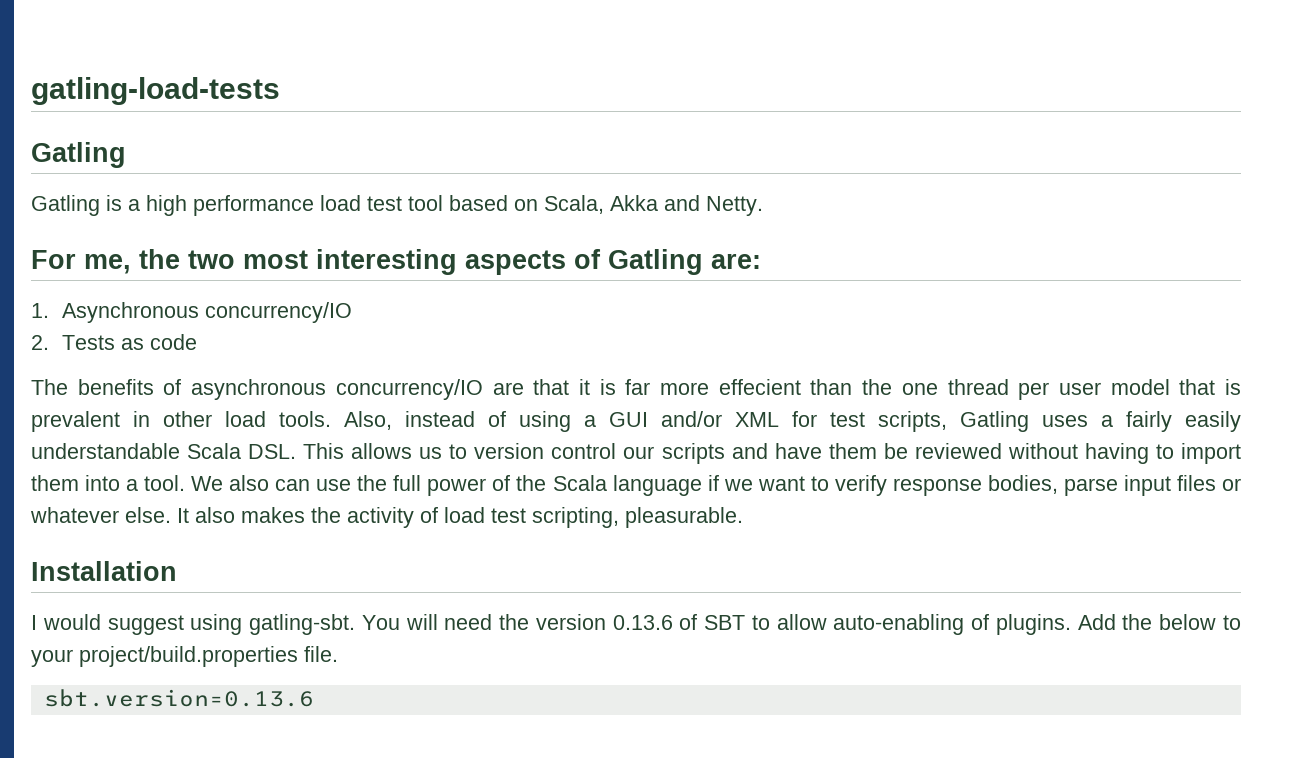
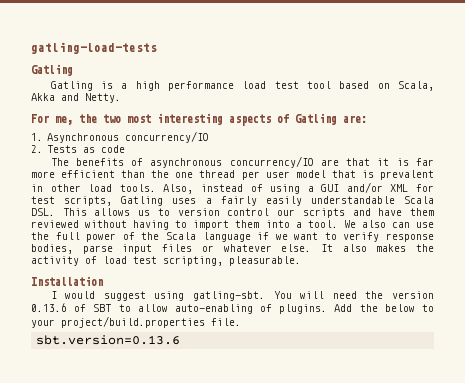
[718,379,801,395] effecient -> [61,170,116,178] efficient
[883,443,908,459] be -> (435, 212) none

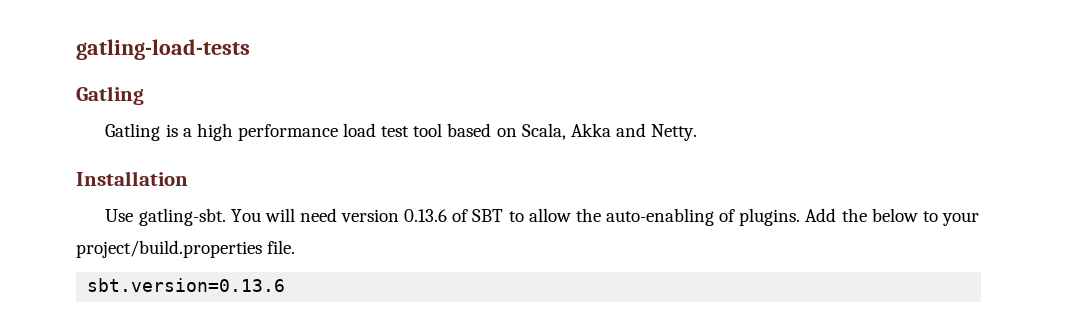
[31,113,367,126] [31,131,210,143] [31,145,126,153] [50,156,435,168] [31,170,434,180] [31,182,434,194] [31,196,434,206] [31,208,435,218] [31,220,434,230] [31,232,434,242] [31,244,434,254] [31,256,301,266] [31,276,103,286] [50,291,185,301] For me, the two most interesting aspects of Gatling are: // 1. Asynchronous concurrency/IO // 2. Tests as code // The benefits of asynchronous concurrency/IO are that it is far more efficient than the one thread per user model that is prevalent in other load tools. Also, instead of using a GUI and/or XML for test scripts, Gatling uses a fairly easily understandable Scala DSL. This allows us to version control our scripts and have them reviewed without having to import them into a tool. We also can use the full power of the Scala language if we want to verify response bodies, parse input files or whatever else. It also makes the activity of load test scripting, pleasurable. // Installation // I would suggest using -> [76,171,188,186] [105,209,134,222] Installation // Use
[365,291,384,299] the -> (337, 215) none
(168, 308) none -> [575,208,601,222] the

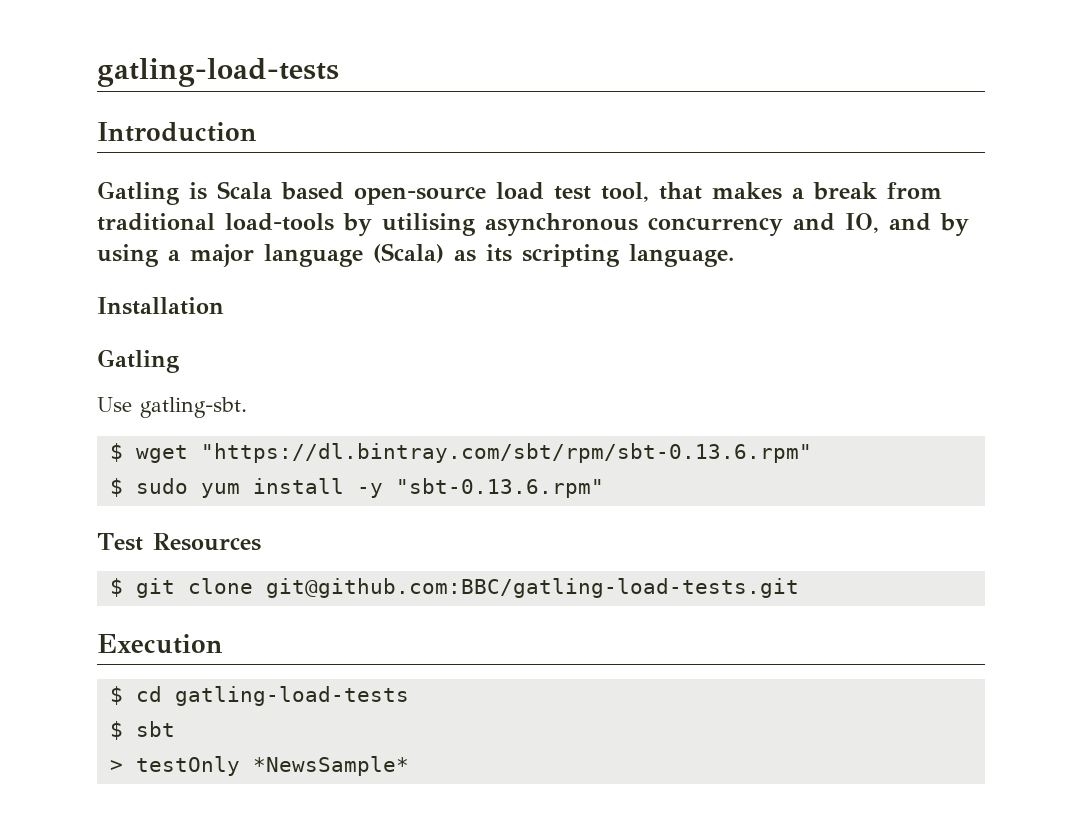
[76,39,250,60] [76,86,144,105] [105,123,698,141] [76,171,188,186] [105,208,979,226] [76,240,296,258] [87,278,286,292] gatling-load-tests // Gatling // Gatling is a high performance load test tool based on Scala, Akka and Netty. // Installation // Use gatling-sbt. You will need version 0.13.6 of SBT to allow the auto-enabling of plugins. Add the below to your project/build.properties file. // sbt.version=0.13.6 -> [97,58,339,87] [97,122,257,142] [97,181,942,205] [97,213,969,237] [97,243,734,267] [97,297,224,315] [97,349,179,373] [97,397,247,418] [109,443,812,463] [109,478,604,498] [97,533,261,551] [109,578,799,598] [97,634,223,654] [109,686,409,706] [109,721,175,740] [109,756,409,776] gatling-load-tests // Introduction // Gatling is Scala based open-source load test tool, that makes a break from traditional load-tools by utilising asynchronous concurrency and IO, and by using a major language (Scala) as its scripting language. // Installation // Gatling // Use gatling-sbt. // $ wget "https://dl.bintray.com/sbt/rpm/sbt-0.13.6.rpm" // $ sudo yum install -y "sbt-0.13.6.rpm" // Test Resources // $ git clone git@github.com:BBC/gatling-load-tests.git // Execution // $ cd gatling-load-tests // $ sbt // > testOnly *NewsSample*

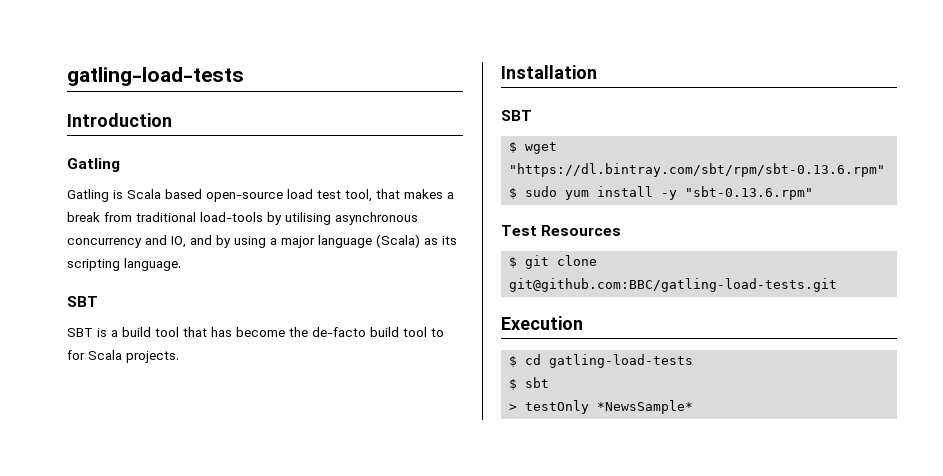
(179, 193) none -> [67,189,109,202] // Gatling
[97,297,224,315] [97,349,179,373] [97,397,247,418] Installation // Gatling // Use gatling-sbt. -> [67,296,98,307] [67,327,444,337] [67,350,179,363] [501,65,597,79] [501,110,532,121] SBT // SBT is a build tool that has become the de-facto build tool to for Scala projects. // Installation // SBT

